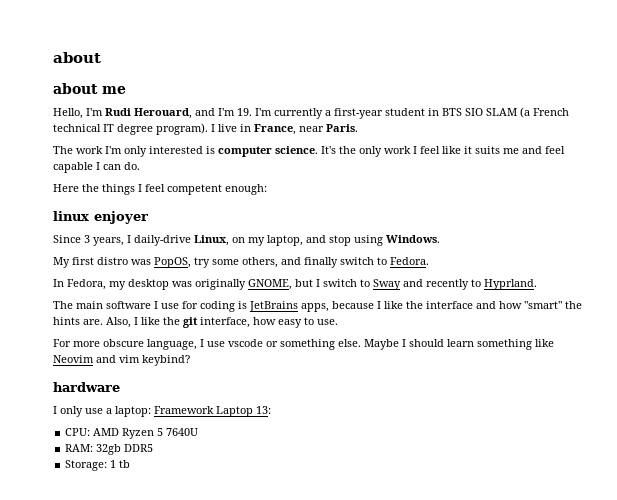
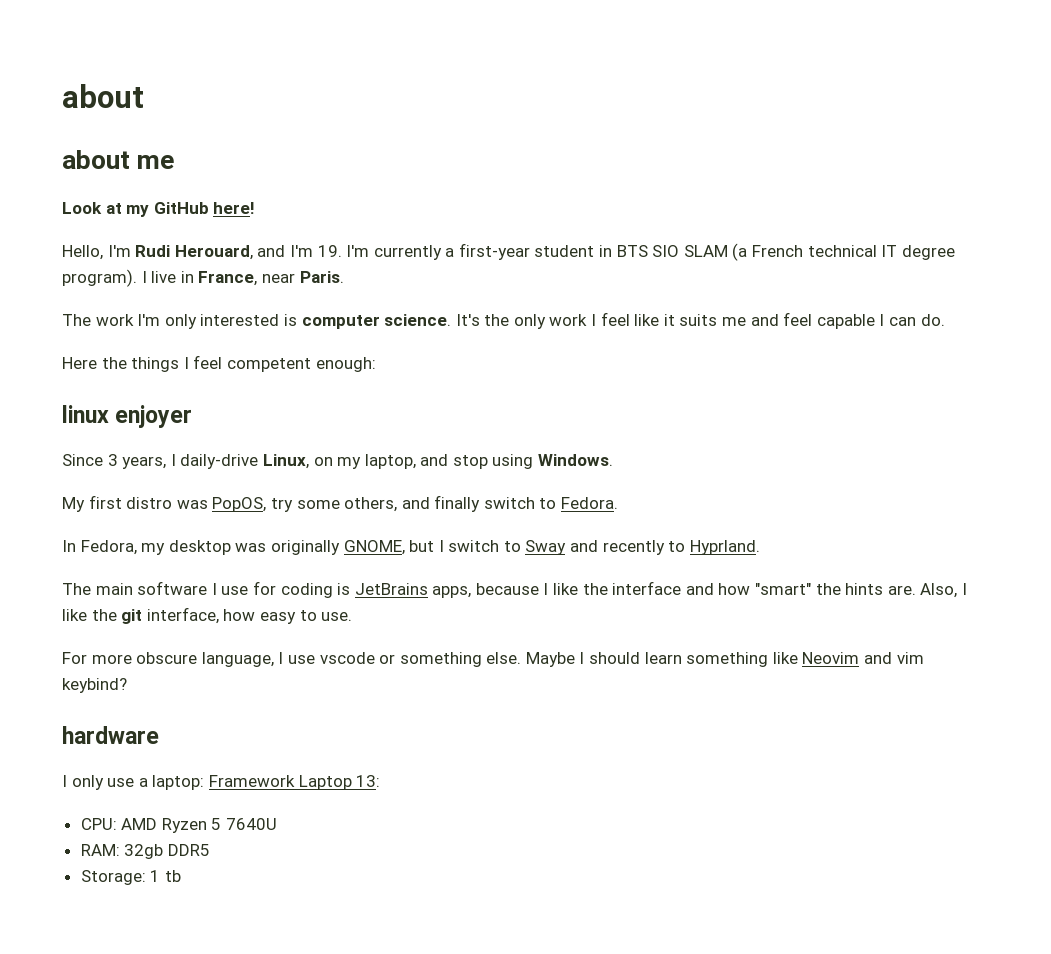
(126, 90) none -> [62,202,256,217] // Look at my GitHub here!

